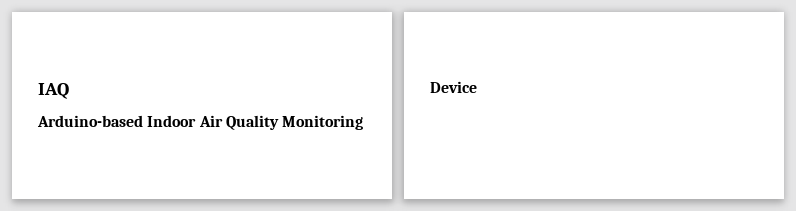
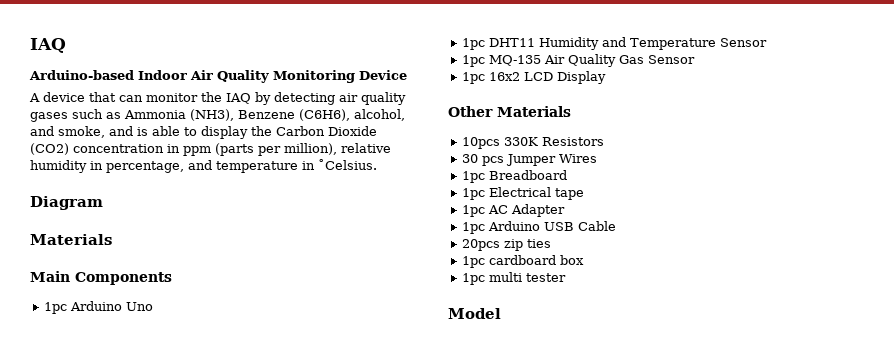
(477, 87) none -> [29,92,406,105] [30,109,405,122] [30,126,377,139] [30,143,391,156] [30,159,377,173] [30,196,103,210] [30,234,112,245] [30,271,172,285] [44,301,154,314] [462,37,768,50] [462,54,696,67] [462,71,607,84] [448,106,571,117] [462,137,605,149] [462,154,598,166] [462,170,568,183] [462,187,585,200] [462,204,566,217] [462,221,617,234] [462,239,552,251] [462,255,585,268] [462,272,567,285] [448,308,501,319] // A device that can monitor the IAQ by detecting air quality gases such as Ammonia (NH3), Benzene (C6H6), alcohol, and smoke, and is able to display the Carbon Dioxide (CO2) concentration in ppm (parts per million), relative humidity in percentage, and temperature in ˚Celsius. // Diagram // Materials // Main Components // 1pc Arduino Uno // 1pc DHT11 Humidity and Temperature Sensor // 1pc MQ-135 Air Quality Gas Sensor // 1pc 16x2 LCD Display // Other Materials // 10pcs 330K Resistors // 30 pcs Jumper Wires // 1pc Breadboard // 1pc Electrical tape // 1pc AC Adapter // 1pc Arduino USB Cable // 20pcs zip ties // 1pc cardboard box // 1pc multi tester // Model

